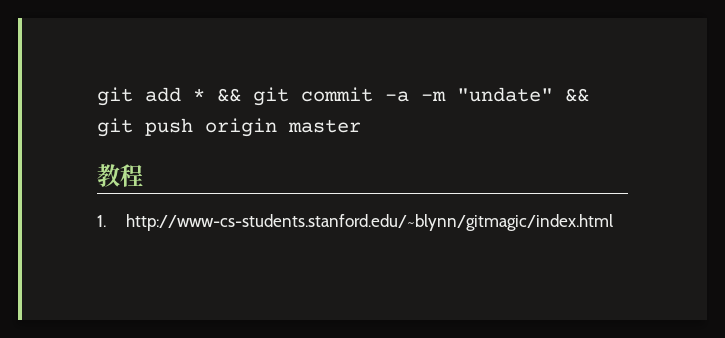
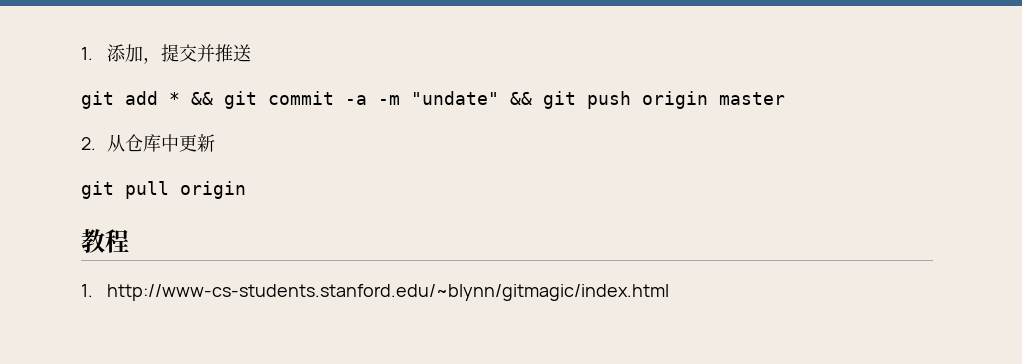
(97, 96) none -> [81,44,251,64] 1.添加，提交并推送 //
(361, 126) none -> [81,134,215,152] [81,181,246,199] // 2.从仓库中更新 // git pull origin

